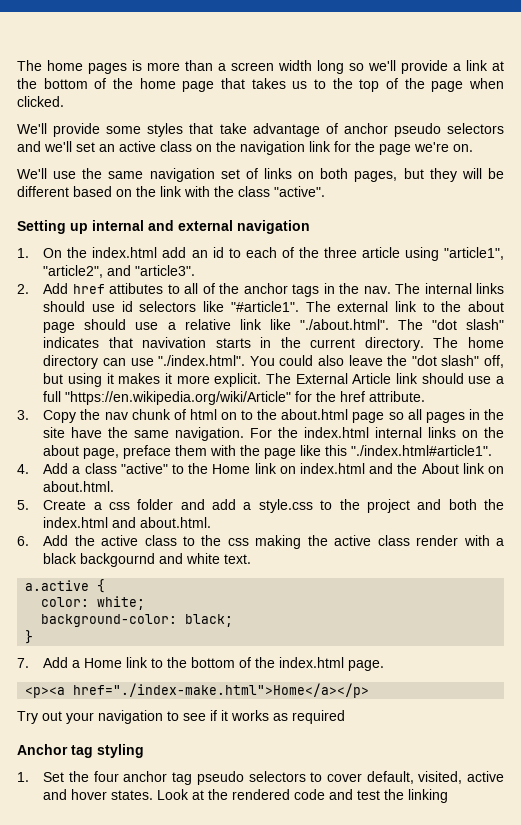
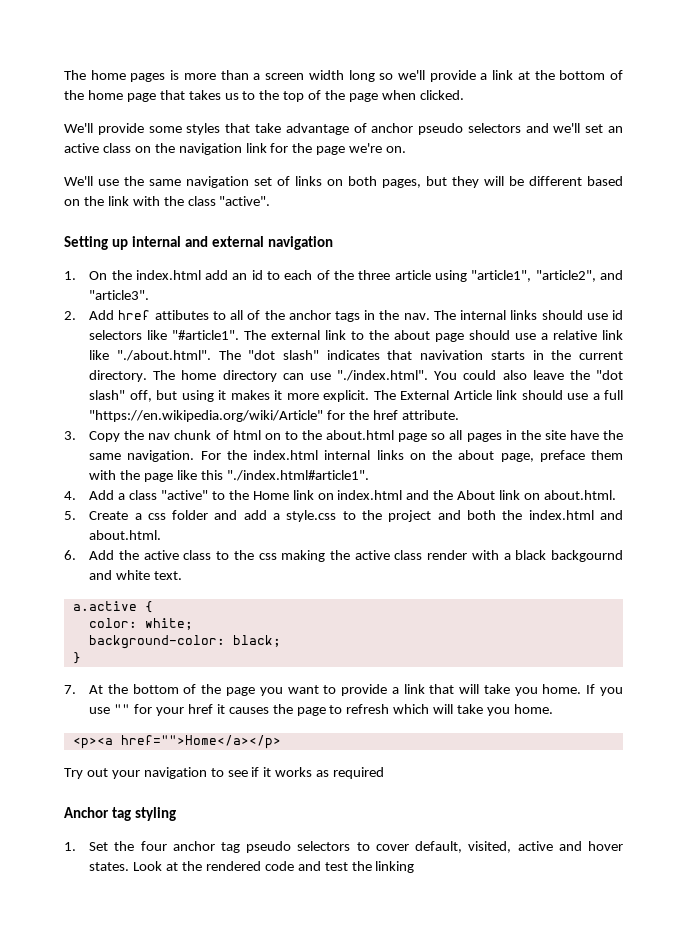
[43,657,385,671] Add a Home link to the bottom of the index.html page. -> [89,684,623,696] [89,704,553,716] At the bottom of the page you want to provide a link that will take you home. If you use "" for your href it causes the page to refresh which will take you home.
[73,683,370,698] href="./index-make.html">Home</a></p> -> [120,735,281,749] href="">Home</a></p>

